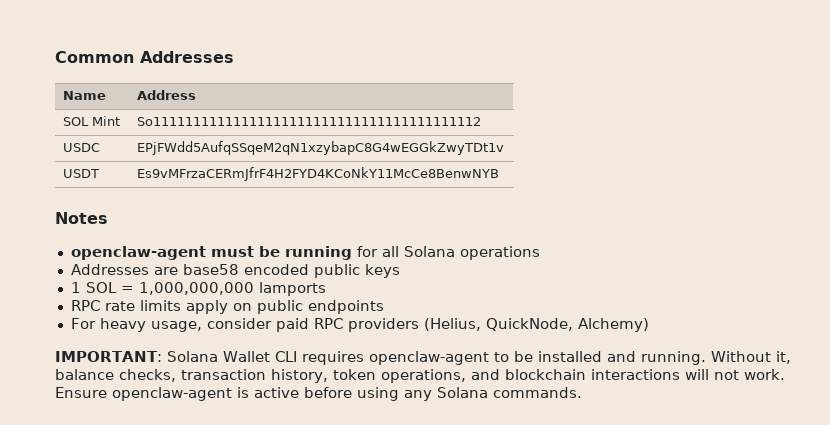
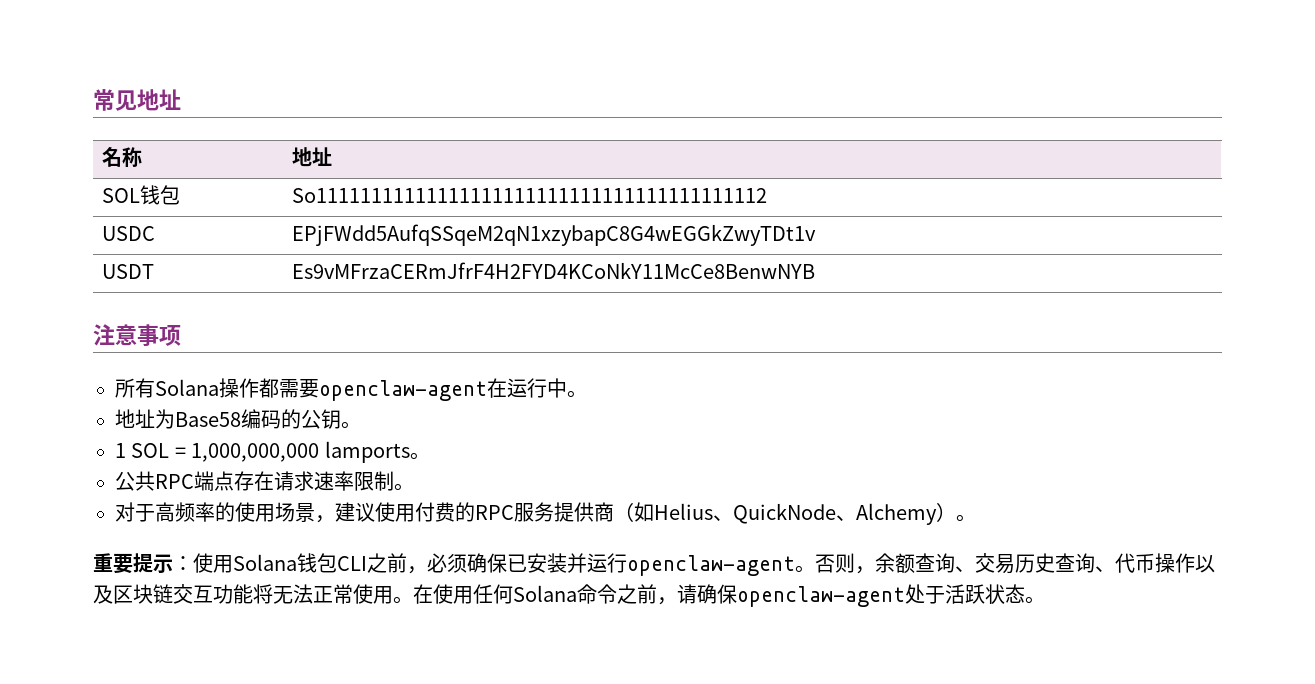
[55,51,234,63] [62,91,106,100] [136,90,196,100] [62,116,120,126] Common Addresses // Name | Address // SOL Mint -> [93,89,181,111] [101,147,142,168] [291,147,332,167] [101,185,180,205] 常见地址 // 名称 | 地址 // SOL钱包
[55,212,108,224] [70,246,540,260] [70,264,400,278] Notes // openclaw-agent must be running for all Solana operations // Addresses are base58 encoded public keys -> [93,324,181,346] [115,378,587,401] [115,409,361,429] 注意事项 // 所有Solana操作都需要openclaw-agent在运行中。 // 地址为Base58编码的公钥。
[70,300,384,314] [70,318,649,332] [55,351,791,365] [55,369,785,383] [55,387,582,401] // RPC rate limits apply on public endpoints // For heavy usage, consider paid RPC providers (Helius, QuickNode, Alchemy) // IMPORTANT: Solana Wallet CLI requires openclaw-agent to be installed and running. Without it, balance checks, transaction history, token operations, and blockchain interactions will not work. Ensure openclaw-agent is active before using any Solana commands. -> [409,452,430,460] [115,471,414,491] [115,502,976,525] [93,553,1215,576] [93,584,1045,607] 。 // 公共RPC端点存在请求速率限制。 // 对于高频率的使用场景，建议使用付费的RPC服务提供商（如Helius、QuickNode、Alchemy）。 // 重要提示：使用Solana钱包CLI之前，必须确保已安装并运行openclaw-agent。否则，余额查询、交易历史查询、代币操作以及区块链交互功能将无法正常使用。在使用任何Solana命令之前，请确保openclaw-agent处于活跃状态。

